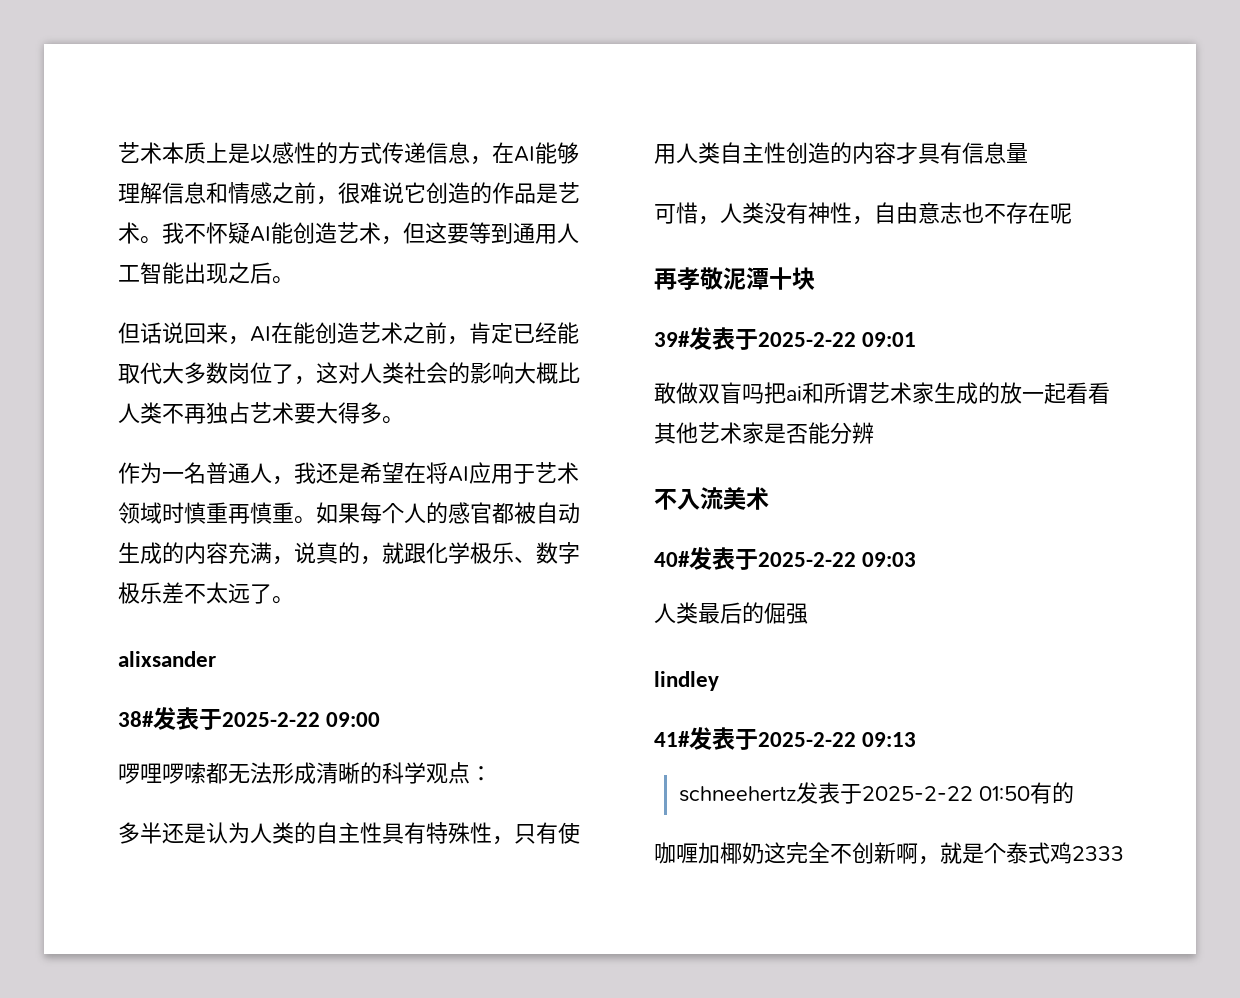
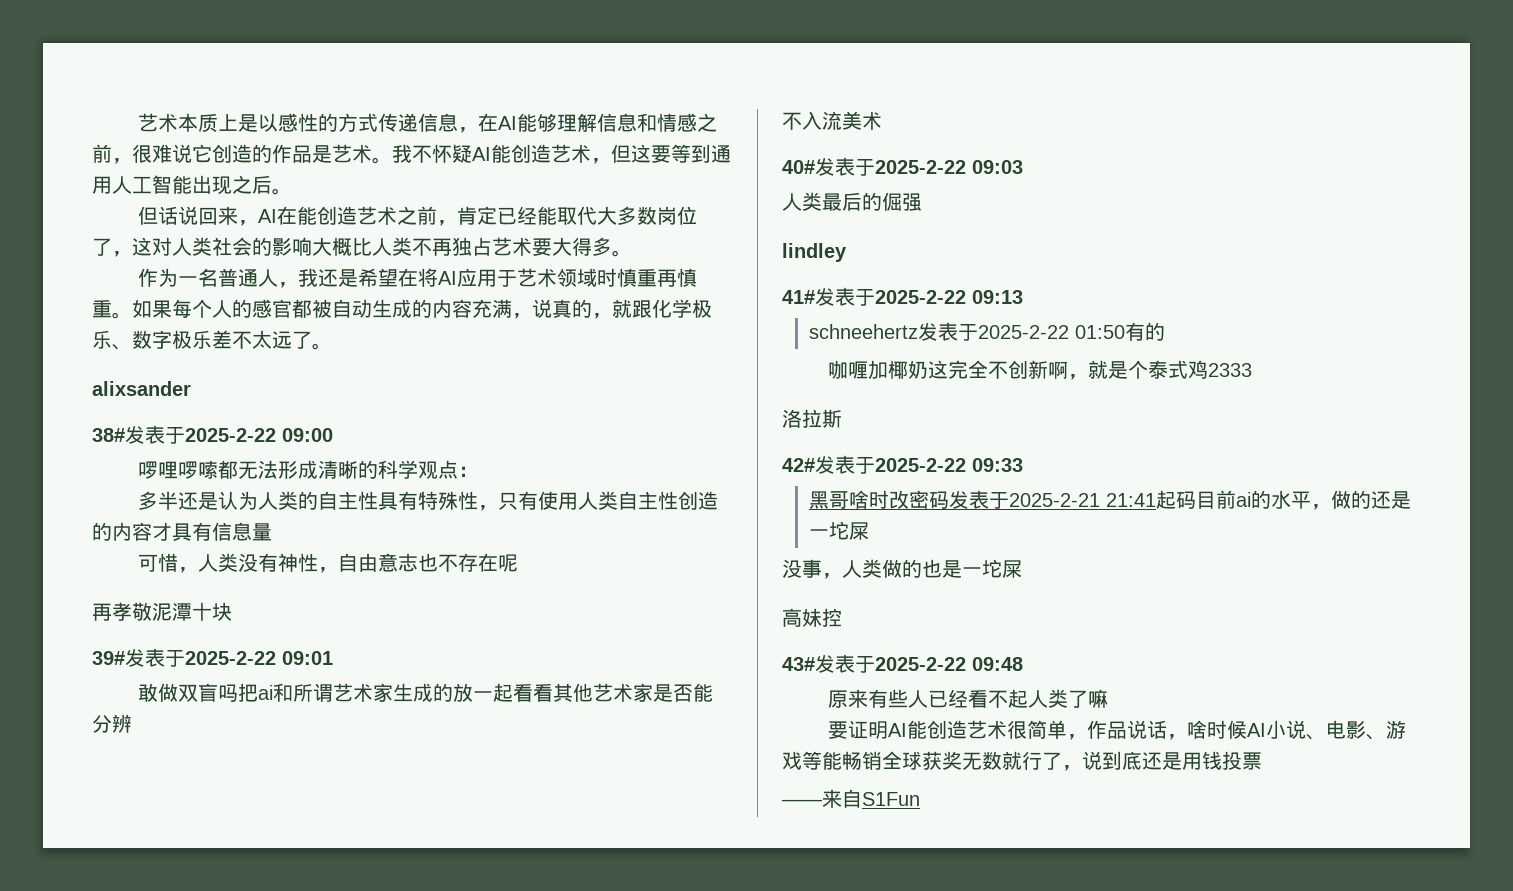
(1124, 853) none -> [782,409,842,428] [782,455,1023,474] [808,490,1411,510] [808,521,869,540] [782,559,1022,579] [782,608,842,627] [782,654,1023,673] [827,689,1108,708] [827,720,1406,740] [782,751,1262,771] [782,789,920,808] // 洛拉斯 // 42#发表于2025-2-22 09:33 // 黑哥啥时改密码发表于2025-2-21 21:41起码目前ai的水平，做的还是一坨屎 // 没事，人类做的也是一坨屎 // 高妹控 // 43#发表于2025-2-22 09:48 // 原来有些人已经看不起人类了嘛 // 要证明AI能创造艺术很简单，作品说话，啥时候AI小说、电影、游戏等能畅销全球获奖无数就行了，说到底还是用钱投票 // ——来自S1Fun

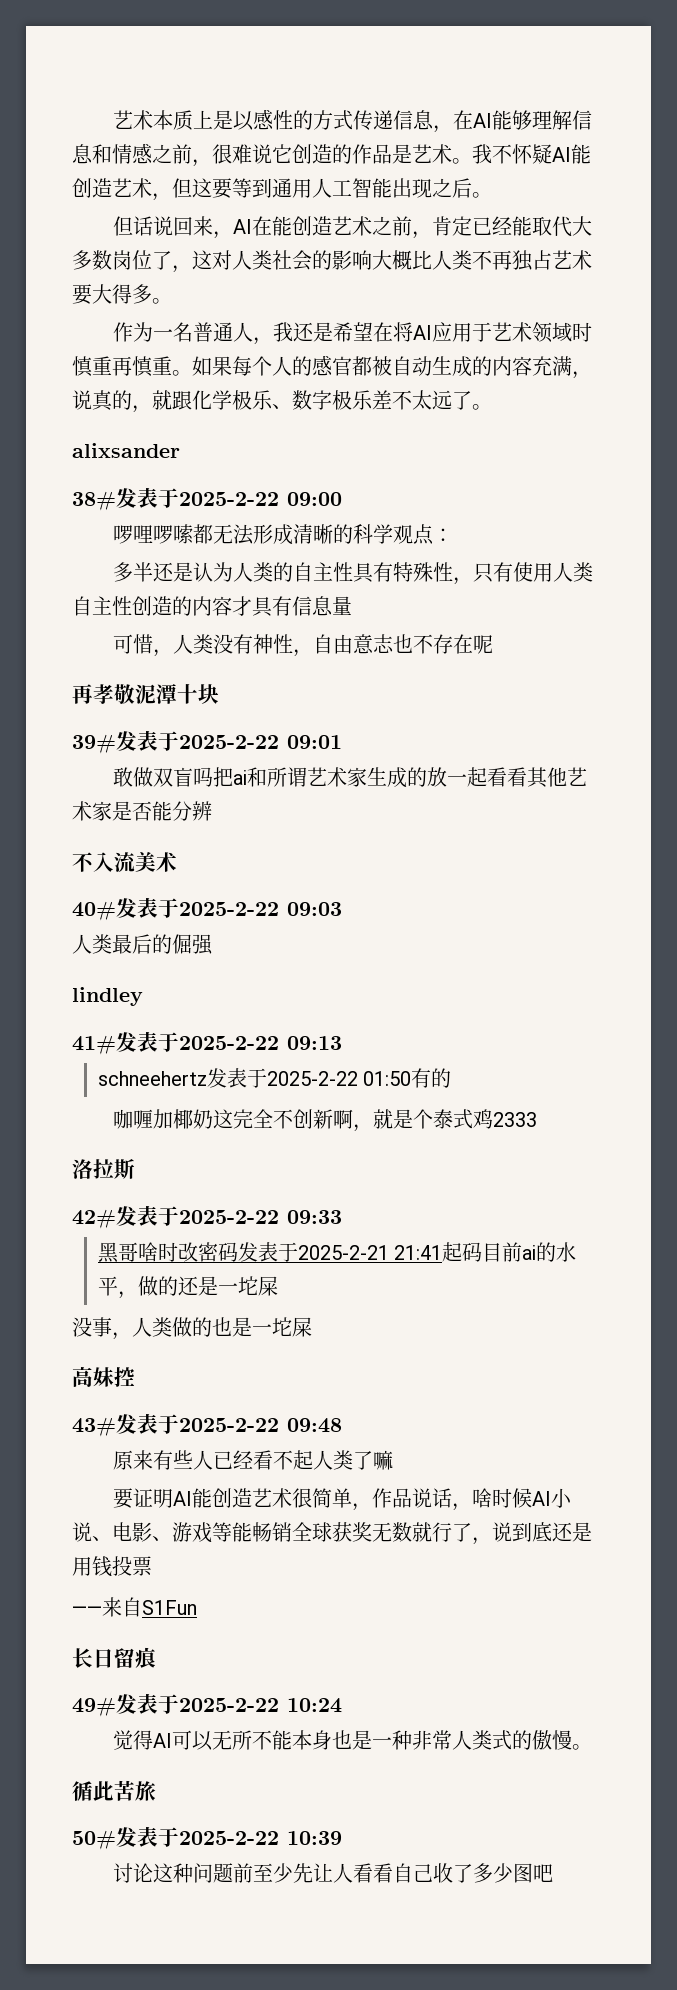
(920, 799) none -> [72,1647,156,1668] [72,1693,342,1717] [112,1730,592,1751] [72,1780,156,1801] [72,1826,342,1850] [112,1863,553,1883] // 长日留痕 // 49#发表于2025-2-22 10:24 // 觉得AI可以无所不能本身也是一种非常人类式的傲慢。 // 循此苦旅 // 50#发表于2025-2-22 10:39 // 讨论这种问题前至少先让人看看自己收了多少图吧

